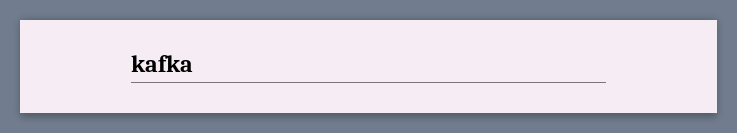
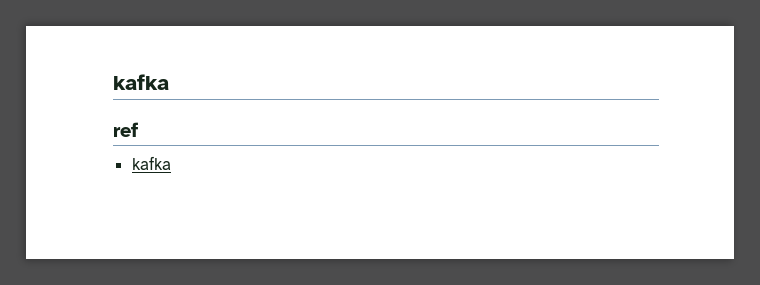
[131,55,193,72] kafka -> [113,74,169,90] [113,122,138,137] [131,156,171,170] kafka // ref // kafka

